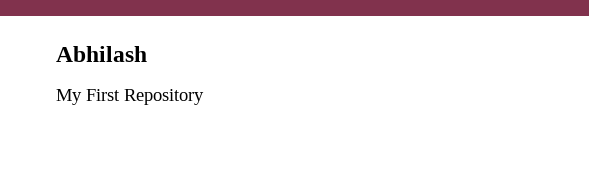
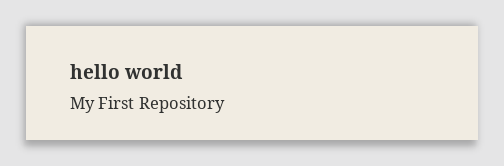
[56,46,147,62] Abhilash -> [70,64,184,79] hello world

